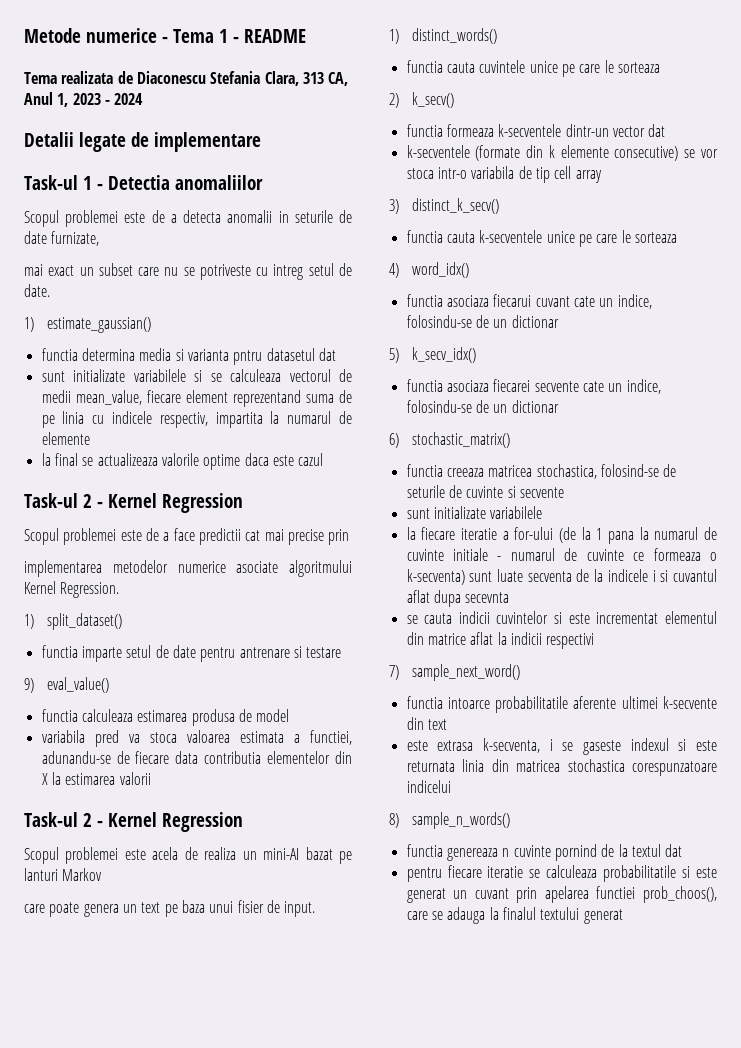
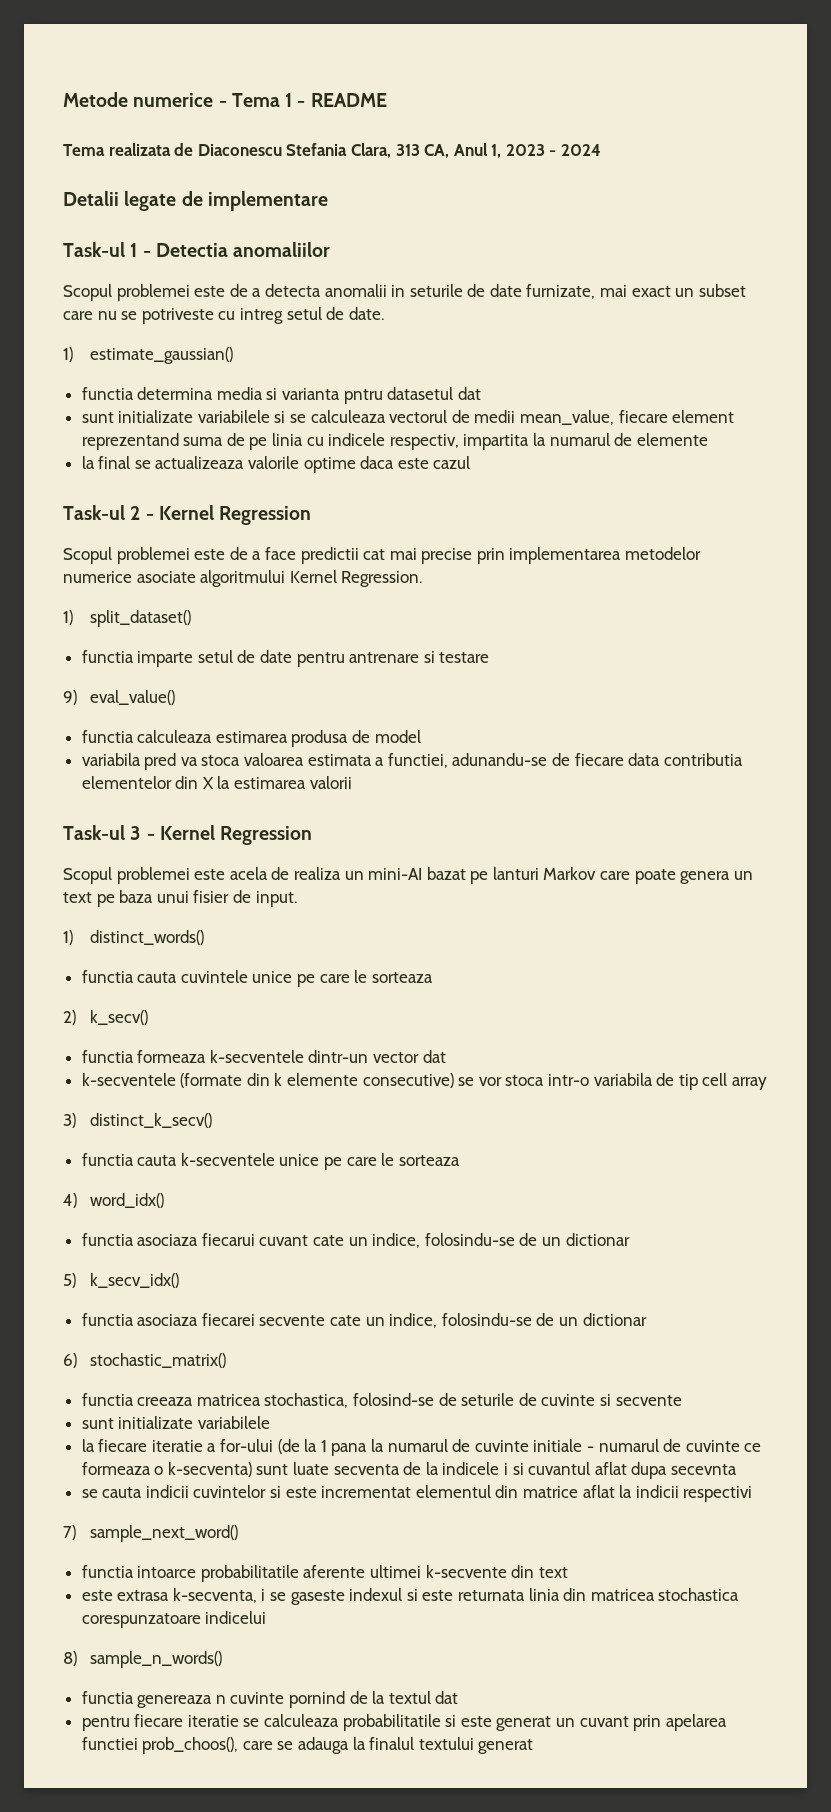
(100, 238) // -> (596, 291) none
(350, 537) // -> (505, 556) none
[83,813,92,827] 2 -> [130,826,142,840] 3
(103, 874) // -> (597, 873) none

